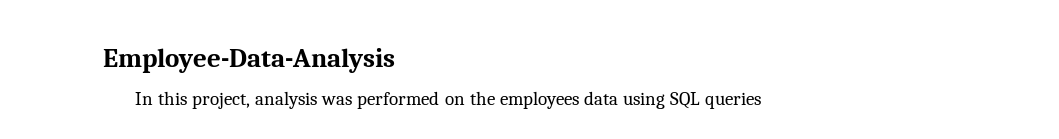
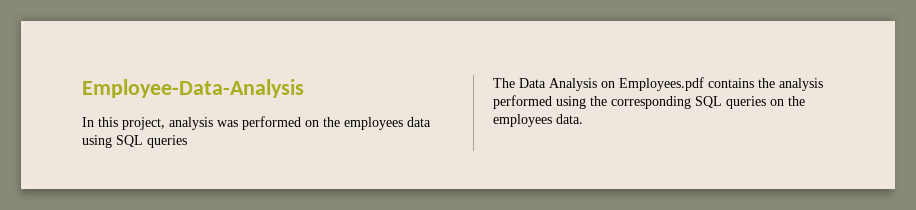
(762, 100) none -> [493,77,823,91] [493,95,805,109] [493,114,583,127] // The Data Analysis on Employees.pdf contains the analysis performed using the corresponding SQL queries on the employees data.

